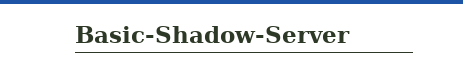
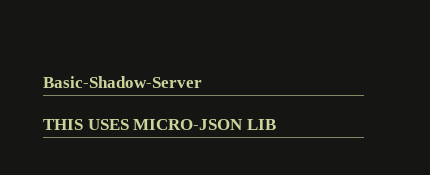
(350, 34) none -> [43,119,276,130] // THIS USES MICRO-JSON LIB

